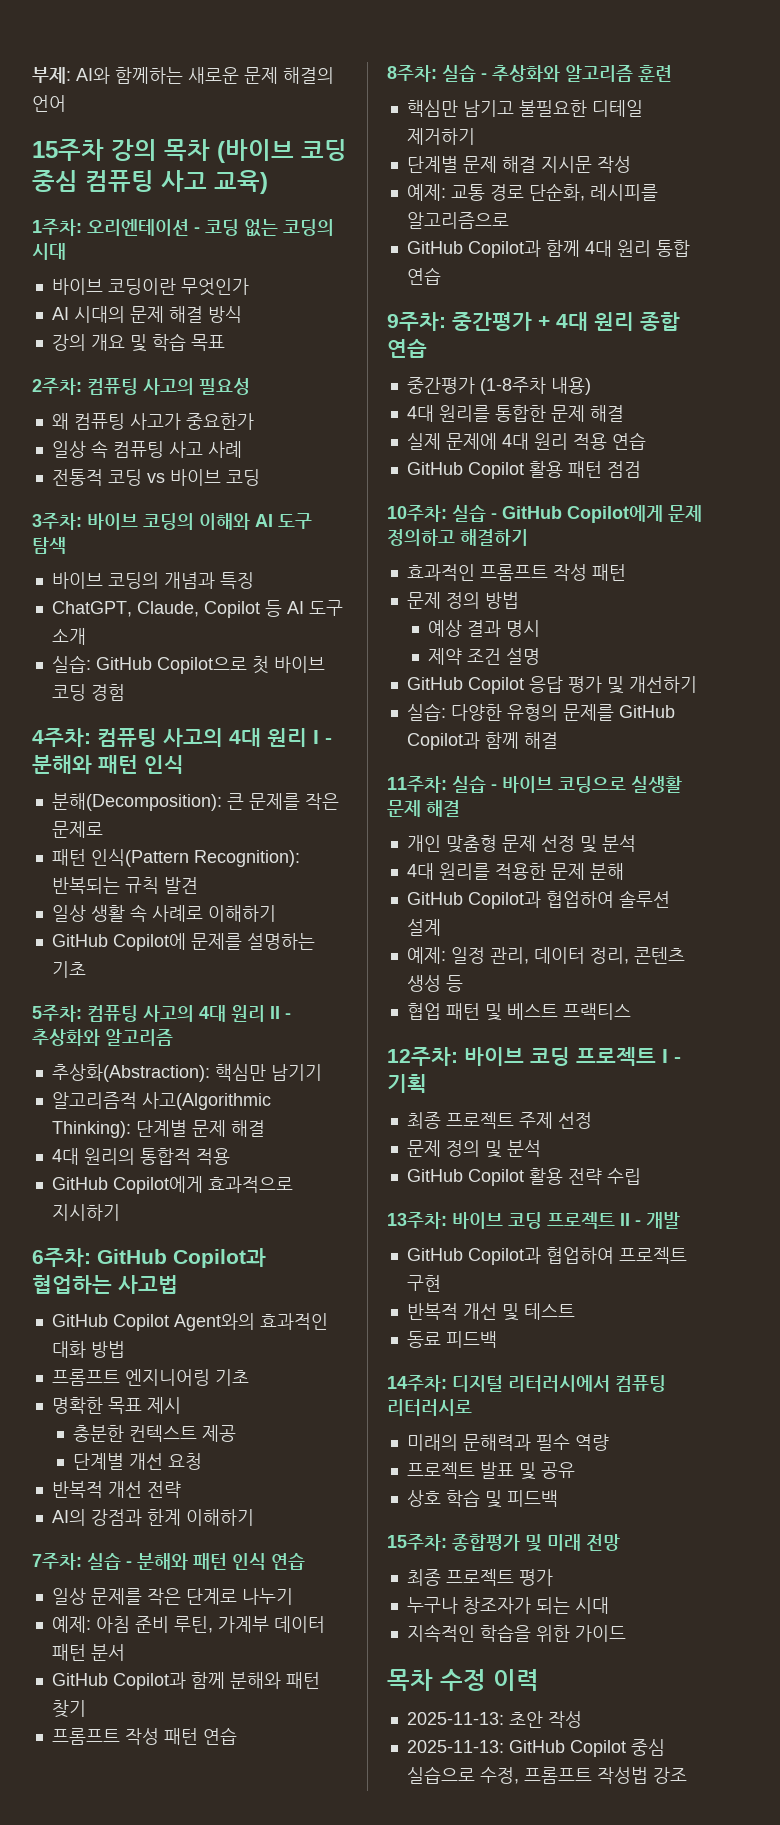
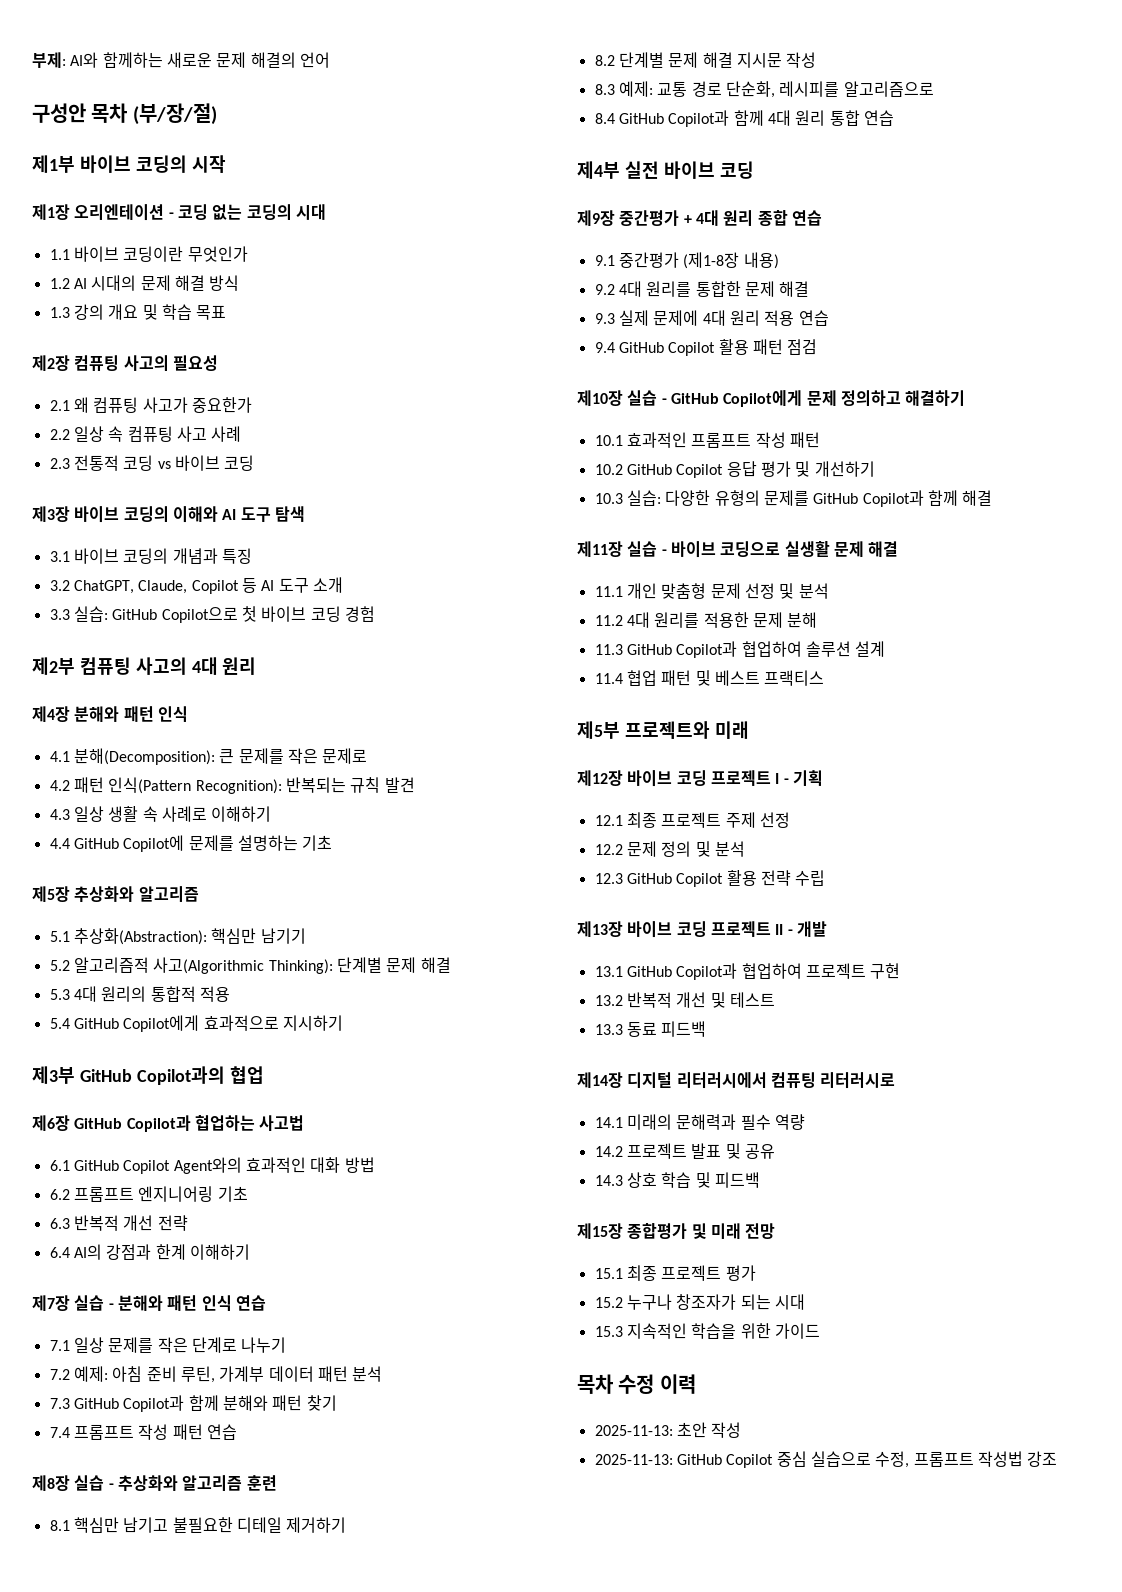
[32,139,347,163] [32,170,268,194] [32,219,82,236] 15주차 강의 목차 (바이브 코딩 중심 컴퓨팅 사고 교육) // 1주차: -> [32,103,217,125] [32,155,226,173] [32,204,70,220] 구성안 목차 (부/장/절) // 제1부 바이브 코딩의 시작 // 제1장
(66, 251) none -> [49,249,70,260] 1.1
(249, 287) none -> [49,278,70,289] 1.2
(242, 314) none -> [49,307,70,318] 1.3
[32,378,82,395] 2주차: -> [32,355,70,371] 제2장
(250, 386) none -> [49,400,70,411] 2.1
(254, 421) none -> [49,429,70,440] 2.2
(242, 449) none -> [49,458,70,469] 2.3
[32,513,82,530] 3주차: -> [32,506,70,522] 제3장
(66, 545) none -> [49,551,70,562] 3.1
(254, 580) none -> [49,580,70,591] 3.2
(86, 636) none -> [49,609,70,620] 3.3
[32,728,332,747] 4주차: 컴퓨팅 사고의 4대 원리 I - -> [32,657,257,675] [32,706,70,722] 제2부 컴퓨팅 사고의 4대 원리 // 제4장
(184, 764) none -> [49,751,70,762] 4.1
(103, 829) none -> [49,780,70,791] 4.2
(198, 885) none -> [49,809,70,820] 4.3
(276, 913) none -> [49,838,70,849] 4.4
[32,1005,291,1022] 5주차: 컴퓨팅 사고의 4대 원리 II - -> [32,886,70,902] 제5장
(173, 1037) none -> [49,931,70,942] 5.1
(322, 1072) none -> [49,960,70,971] 5.2
(265, 1128) none -> [49,989,70,1000] 5.3
(230, 1156) none -> [49,1018,70,1029] 5.4
[32,1248,91,1267] 6주차: -> [32,1066,264,1085] [32,1115,70,1131] 제3부 GitHub Copilot과의 협업 // 제6장
(178, 1284) none -> [49,1160,70,1171] 6.1
(125, 1349) none -> [49,1189,70,1200] 6.2
[51,1397,181,1414] [73,1425,237,1442] [73,1453,203,1470] 명확한 목표 제시 // 충분한 컨텍스트 제공 // 단계별 개선 요청 // -> [49,1218,70,1229] 6.3
(181, 1489) none -> [49,1247,70,1258] 6.4
[32,1553,82,1570] 7주차: -> [32,1295,70,1311] 제7장
(305, 1561) none -> [49,1340,70,1351] 7.1
(293, 1596) none -> [49,1369,70,1380] 7.2
[90,1644,125,1661] 분서 // -> [352,1366,383,1382] [49,1398,70,1409] 분석 // 7.3
(86, 1709) none -> [49,1427,70,1438] 7.4
[387,65,437,82] 8주차: -> [32,1475,70,1491] 제8장
(672, 73) none -> [49,1520,70,1531] 8.1
(475, 136) none -> [594,55,615,66] 8.2
(631, 164) none -> [594,84,615,95] 8.3
(509, 220) none -> [594,113,615,124] 8.4
[387,312,446,331] 9주차: -> [577,161,754,179] [577,210,615,226] 제4부 실전 바이브 코딩 // 제9장
[406,377,546,395] 중간평가 (1-8주차 -> [594,252,740,269] 9.1 중간평가 (제1-8장
(591, 386) none -> [594,284,615,295] 9.2
(624, 413) none -> [594,313,615,324] 9.3
(646, 441) none -> [594,342,615,353] 9.4
[387,505,447,522] 10주차: -> [577,390,623,406] 제10장
(528, 537) none -> [594,435,623,446] 10.1
[406,592,519,609] [428,620,541,637] [428,648,541,665] 문제 정의 방법 // 예상 결과 명시 // 제약 조건 설명 // -> [594,464,623,475] 10.2
(697, 684) none -> [594,493,623,504] 10.3
[387,776,447,793] 11주차: -> [577,541,623,557] 제11장
(460, 808) none -> [594,586,623,597] 11.1
(636, 843) none -> [594,615,623,626] 11.2
(624, 871) none -> [594,644,623,655] 11.3
[406,947,685,964] [406,975,463,992] 예제: 일정 관리, 데이터 정리, 콘텐츠 생성 등 // -> [594,673,623,684] 11.4
[387,1047,458,1066] 12주차: -> [577,721,749,739] [577,770,623,786] 제5부 프로젝트와 미래 // 제12장
(427, 1083) none -> [594,815,623,826] 12.1
(592, 1120) none -> [594,844,623,855] 12.2
(541, 1148) none -> [594,873,623,884] 12.3
[387,1212,447,1229] 13주차: -> [577,921,623,937] 제13장
(680, 1220) none -> [594,966,623,977] 13.1
(441, 1283) none -> [594,995,623,1006] 13.2
(575, 1311) none -> [594,1024,623,1035] 13.3
[387,1375,447,1392] 14주차: -> [577,1072,623,1088] 제14장
(472, 1407) none -> [594,1117,623,1128] 14.1
(609, 1442) none -> [594,1146,623,1157] 14.2
(575, 1470) none -> [594,1175,623,1186] 14.3
[387,1534,447,1551] 15주차: -> [577,1223,623,1239] 제15장
(620, 1542) none -> [594,1268,623,1279] 15.1
(553, 1577) none -> [594,1297,623,1308] 15.2
(609, 1605) none -> [594,1326,623,1337] 15.3

